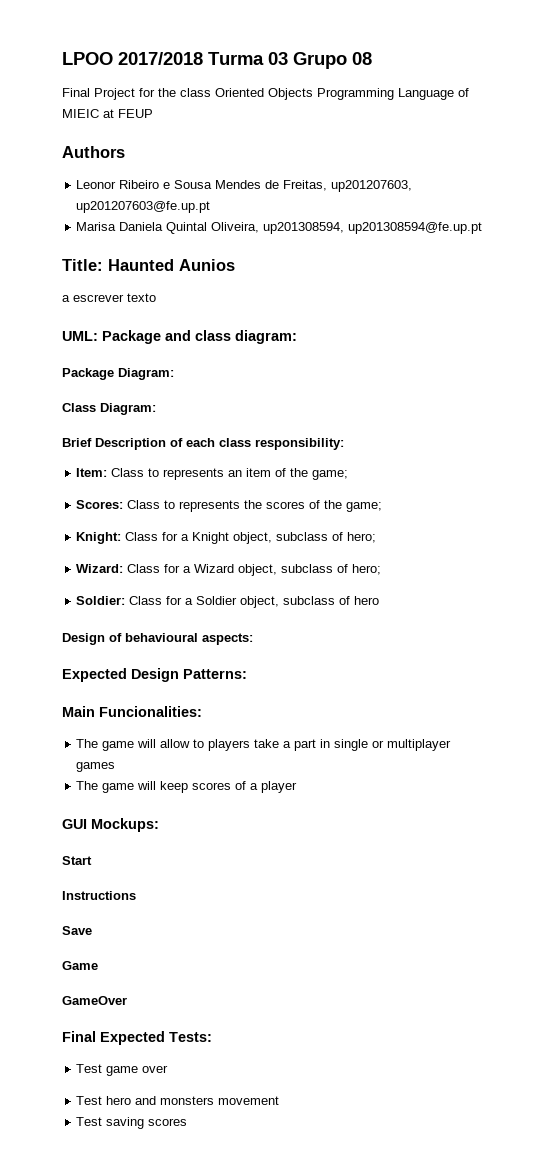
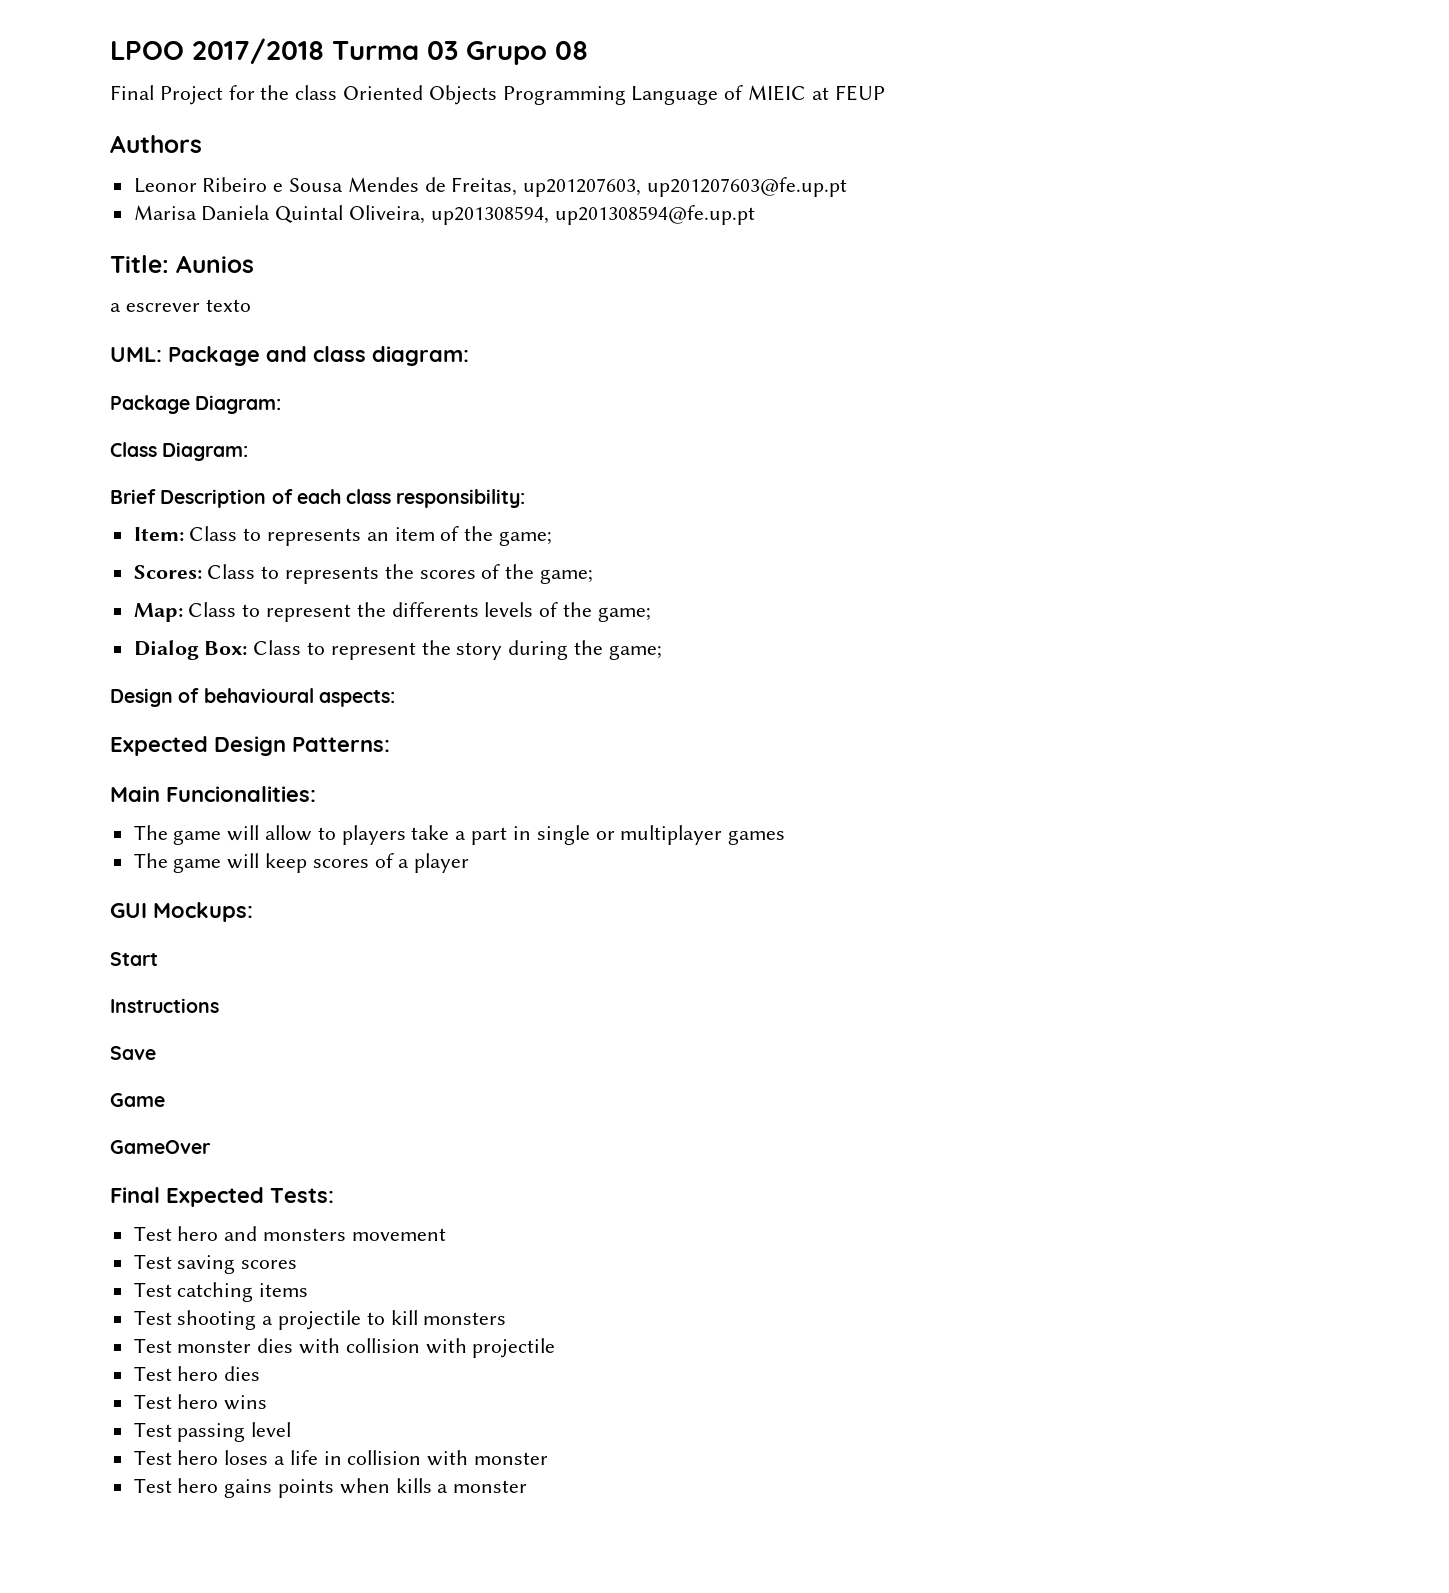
[108,259,174,271] Haunted -> (169, 264) none
[76,532,377,544] [76,564,382,576] [76,596,380,608] Knight: Class for a Knight object, subclass of hero; // Wizard: Class for a Wizard object, subclass of hero; // Soldier: Class for a Soldier object, subclass of hero -> [133,602,651,622] [133,640,662,660] Map: Class to represent the differents levels of the game; // Dialog Box: Class to represent the story during the game;
[76,1064,169,1076] // Test game over -> (334, 1195) none
(188, 1122) none -> [133,1282,309,1302] [133,1310,507,1330] [133,1338,556,1358] [133,1366,261,1381] [133,1394,268,1410] [133,1422,292,1442] [133,1450,549,1466] [133,1478,528,1498] // Test catching items // Test shooting a projectile to kill monsters // Test monster dies with collision with projectile // Test hero dies // Test hero wins // Test passing level // Test hero loses a life in collision with monster // Test hero gains points when kills a monster

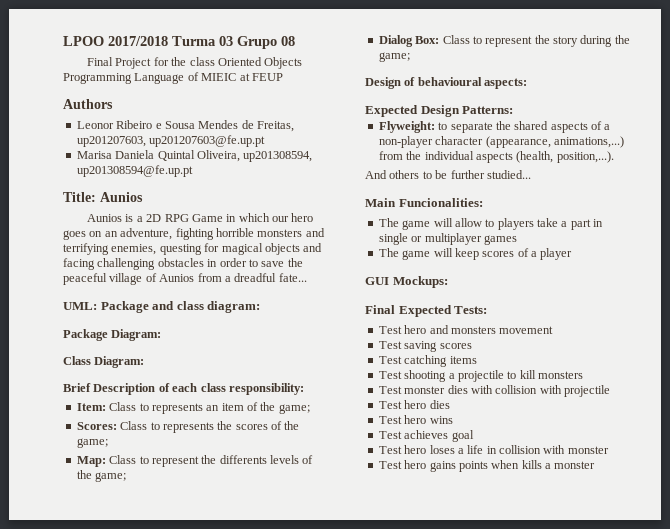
[110,299,251,312] a escrever texto -> [87,213,314,222] [63,228,325,240] [63,243,323,255] [63,258,303,270] [63,273,307,285] Aunios is a 2D RPG Game in which our hero goes on an adventure, fighting horrible monsters and terrifying enemies, questing for magical objects and facing challenging obstacles in order to save the peaceful village of Aunios from a dreadful fate...
(390, 744) none -> [378,121,611,133] [378,136,624,148] [378,151,614,163] [365,170,531,179] // Flyweight: to separate the shared aspects of a non-player character (appearance, animations,...) from the individual aspects (health, position,...). // And others to be further studied...
[110,952,158,966] [110,998,219,1013] [110,1046,156,1060] [110,1093,165,1107] [110,1140,211,1154] // Start // Instructions // Save // Game // GameOver -> (448, 282) none
[177,1422,292,1442] passing level -> [404,430,474,442] achieves goal

